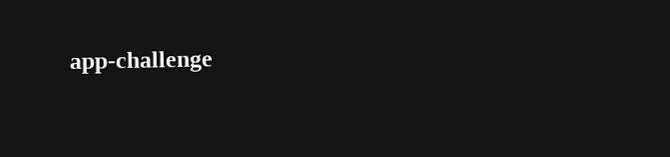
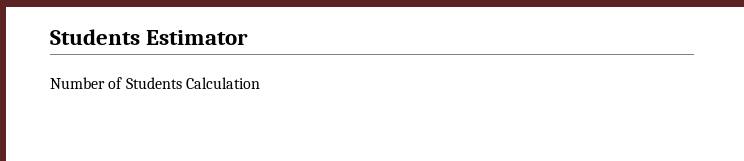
[69,50,213,75] app-challenge -> [50,29,249,45] [50,77,260,89] Students Estimator // Number of Students Calculation

